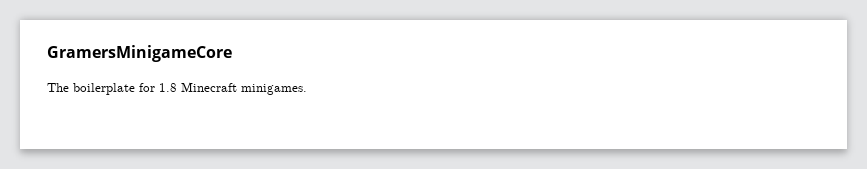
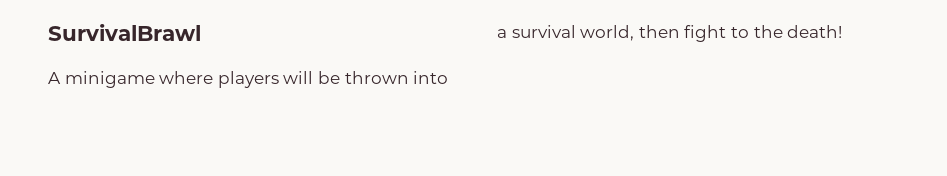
[47,45,232,62] [47,82,307,95] GramersMinigameCore // The boilerplate for 1.8 Minecraft minigames. -> [48,24,201,41] [48,71,449,88] [497,25,843,42] SurvivalBrawl // A minigame where players will be thrown into a survival world, then fight to the death!

